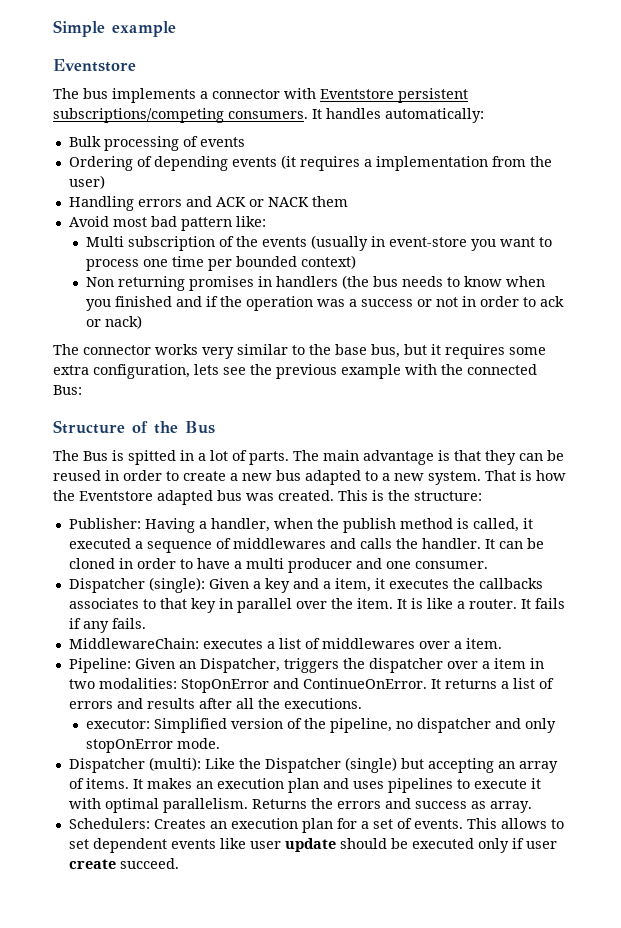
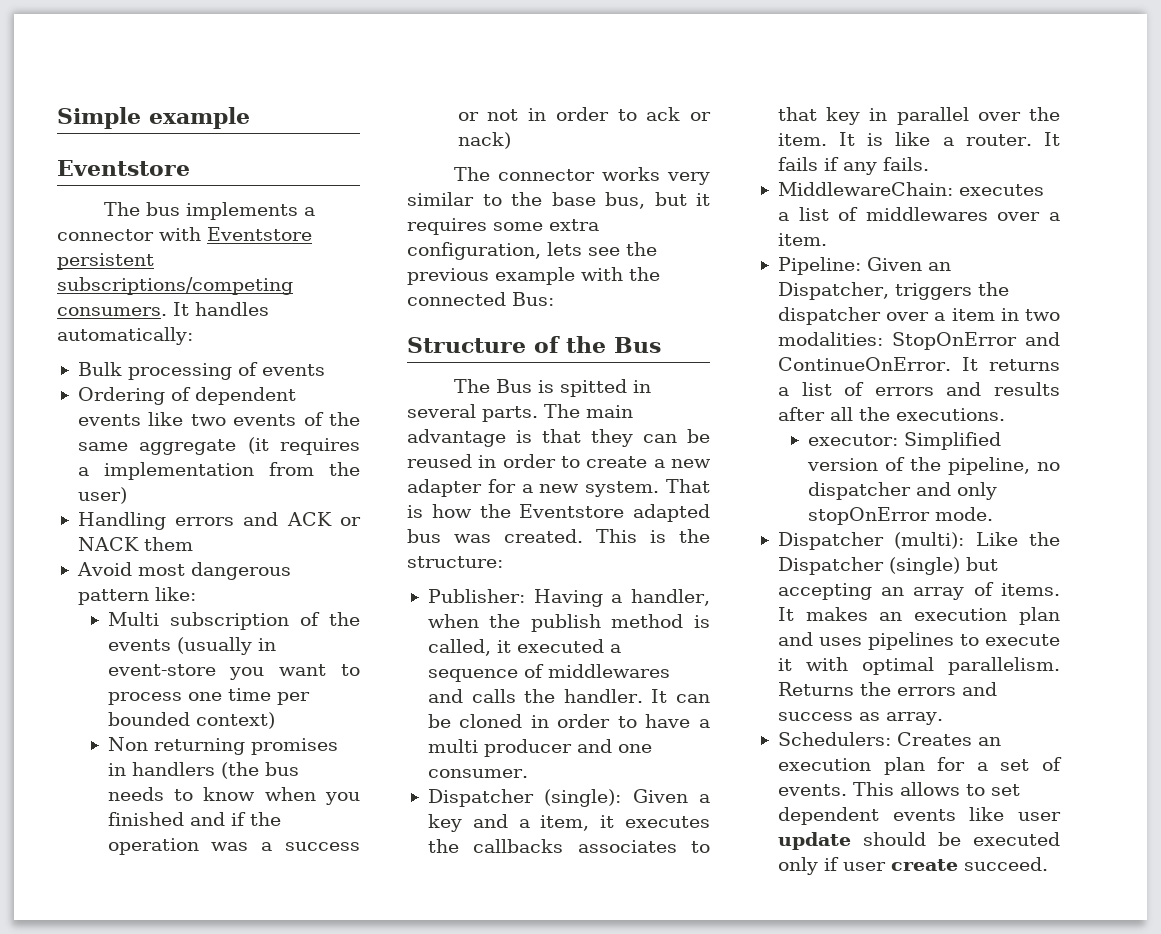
[153,156,277,171] depending events -> [194,387,296,405] [77,412,361,426] [77,439,237,455] dependent events like two events of the same aggregate
[150,216,177,227] bad -> [190,562,291,580] dangerous
[198,450,247,461] a lot of -> [407,404,476,418] several
[276,470,378,485] bus adapted to -> [407,479,516,497] adapter for

